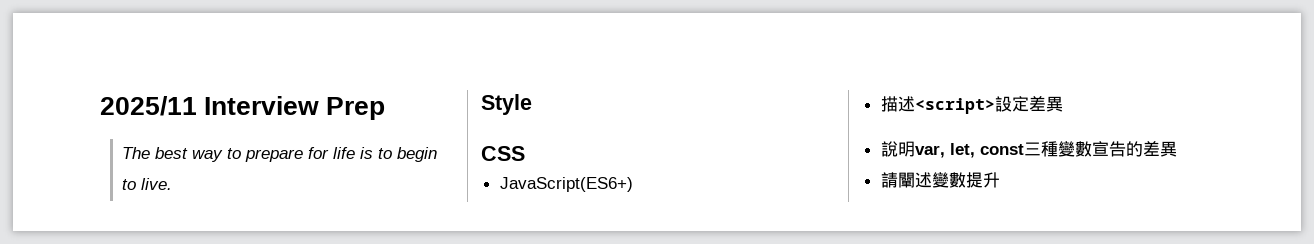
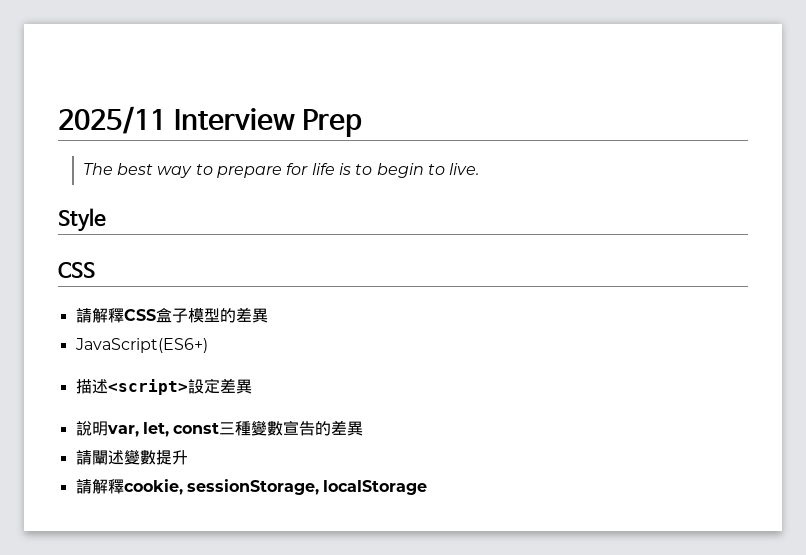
(525, 153) none -> [75,307,268,323] // 請解釋CSS盒子模型的差異
(1000, 180) none -> [75,479,428,495] // 請解釋cookie, sessionStorage, localStorage

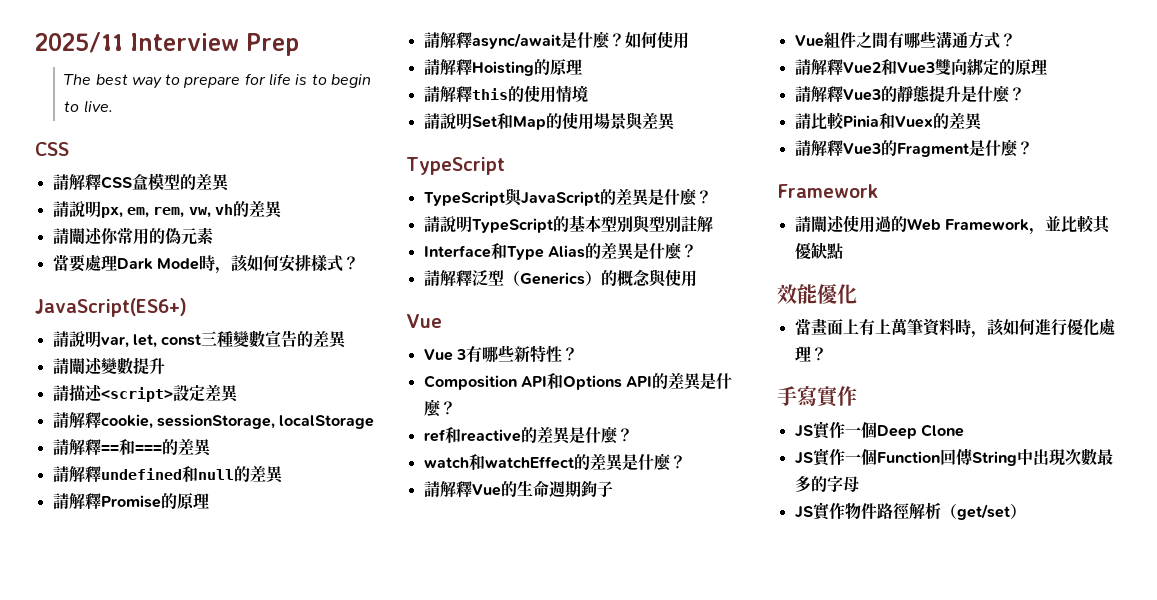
[58,208,106,232] // Style -> (113, 106) none
[171,308,188,323] 子 -> (148, 182) none
[74,338,208,353] [75,378,252,395] JavaScript(ES6+) // 描述<script>設定差異 // -> [52,200,283,219] [52,227,214,245] [52,254,359,274] [35,298,187,317] [52,331,69,348] 請說明px, em, rem, vw, vh的差異 // 請闡述你常用的偽元素 // 當要處理Dark Mode時，該如何安排樣式？ // JavaScript(ES6+) // 請
(188, 457) none -> [52,384,239,403] // 請描述<script>設定差異
(428, 487) none -> [52,438,212,457] [52,465,284,484] [52,493,209,510] [423,31,689,49] [423,59,582,76] [423,85,588,103] [423,112,676,131] [406,157,505,175] [423,188,712,207] [423,215,713,234] [423,242,697,261] [423,269,697,288] [406,314,442,328] [423,345,578,362] [423,372,733,391] [423,399,456,417] [423,426,633,445] [423,453,686,472] [423,480,613,498] [794,31,1016,49] [794,58,1047,76] [794,85,1025,103] [794,112,983,131] [794,139,1033,157] [777,184,878,198] [794,215,1111,235] [794,242,843,260] [777,283,857,304] [794,318,1115,338] [794,346,827,362] [777,386,857,408] [794,421,964,439] [794,448,1113,466] [794,475,859,492] [794,502,1026,520] // 請解釋==和===的差異 // 請解釋undefined和null的差異 // 請解釋Promise的原理 // 請解釋async/await是什麼？如何使用 // 請解釋Hoisting的原理 // 請解釋this的使用情境 // 請說明Set和Map的使用場景與差異 // TypeScript // TypeScript與JavaScript的差異是什麼？ // 請說明TypeScript的基本型別與型別註解 // Interface和Type Alias的差異是什麼？ // 請解釋泛型（Generics）的概念與使用 // Vue // Vue 3有哪些新特性？ // Composition API和Options API的差異是什麼？ // ref和reactive的差異是什麼？ // watch和watchEffect的差異是什麼？ // 請解釋Vue的生命週期鉤子 // Vue組件之間有哪些溝通方式？ // 請解釋Vue2和Vue3雙向綁定的原理 // 請解釋Vue3的靜態提升是什麼？ // 請比較Pinia和Vuex的差異 // 請解釋Vue3的Fragment是什麼？ // Framework // 請闡述使用過的Web Framework，並比較其優缺點 // 效能優化 // 當畫面上有上萬筆資料時，該如何進行優化處理？ // 手寫實作 // JS實作一個Deep Clone // JS實作一個Function回傳String中出現次數最多的字母 // JS實作物件路徑解析（get/set）

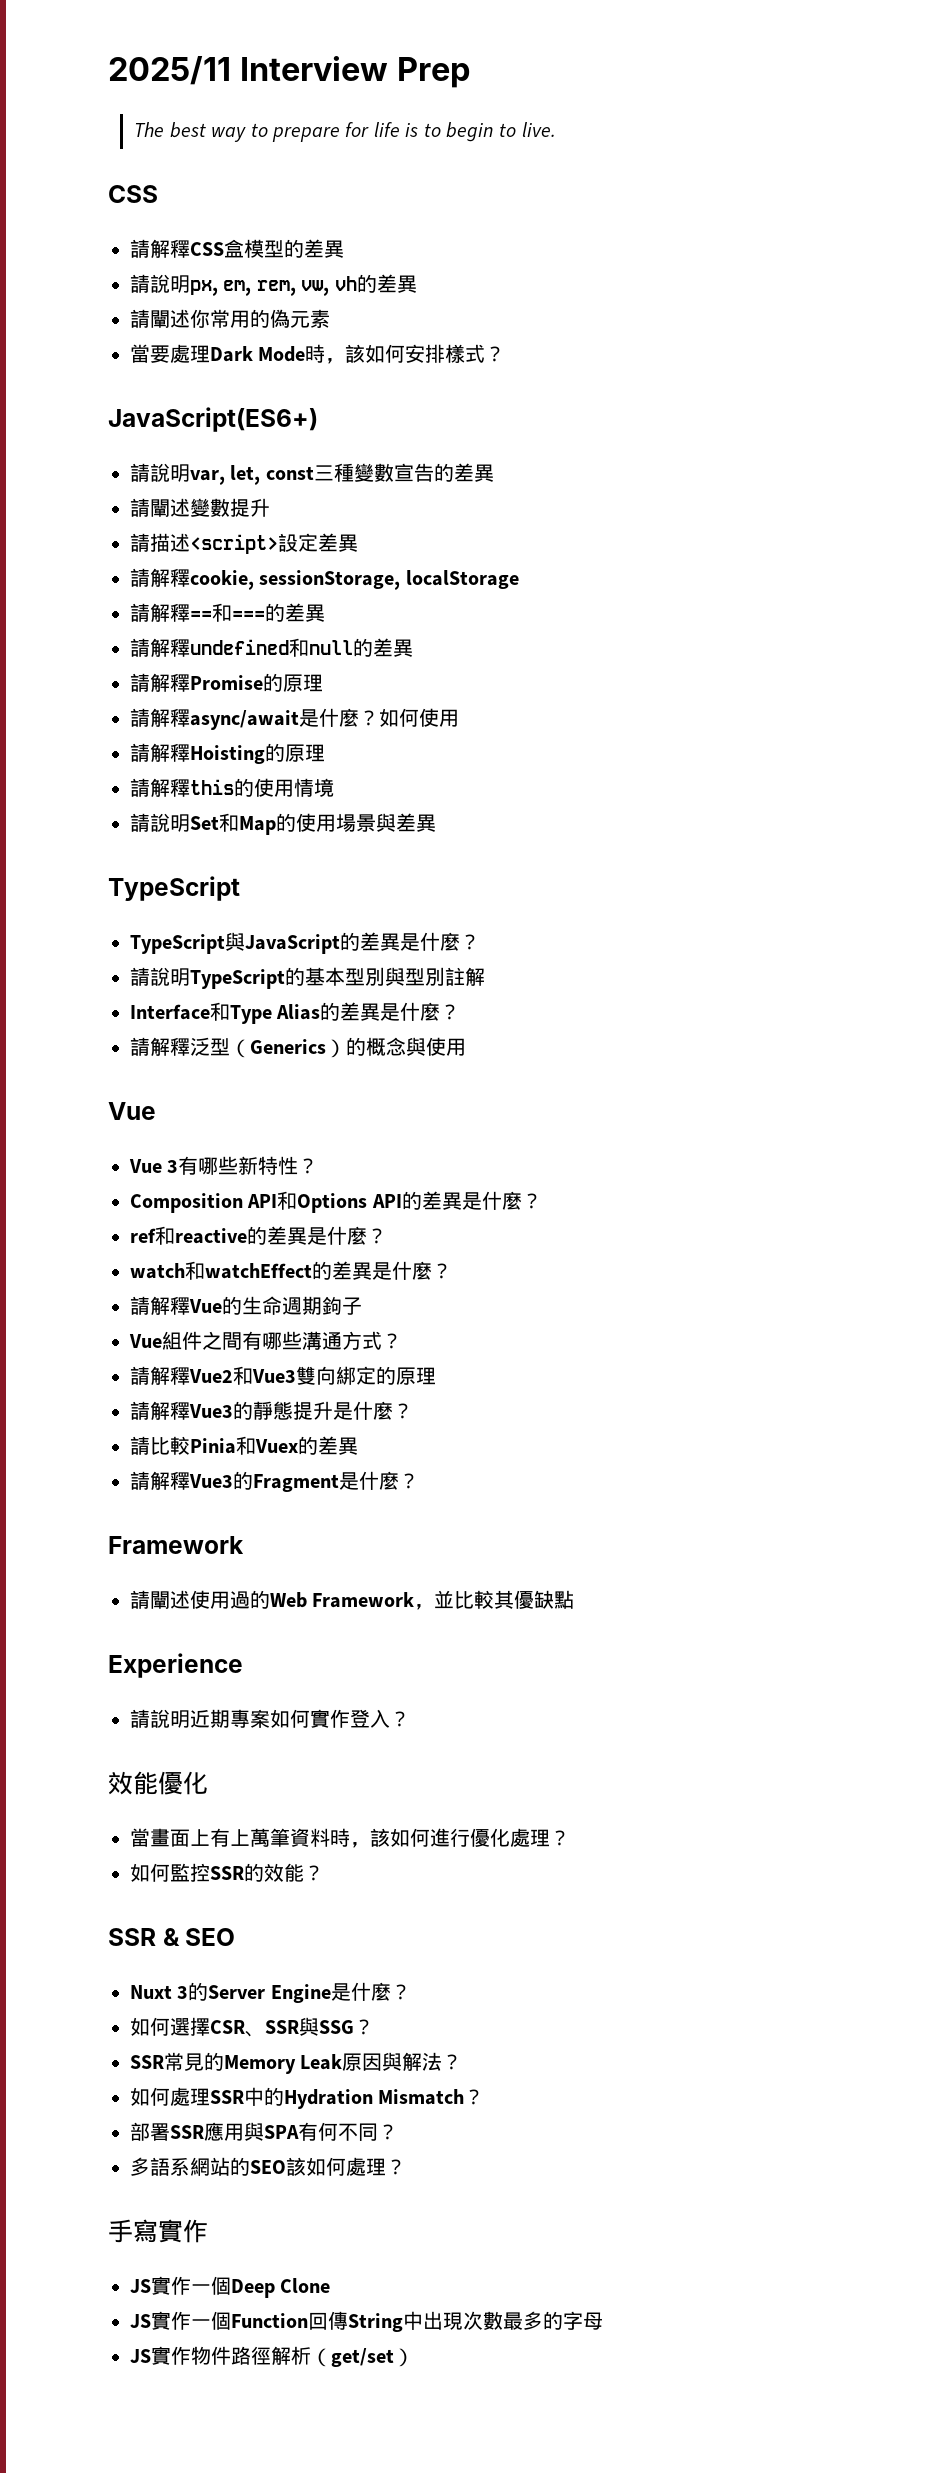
(843, 251) none -> [108,1653,243,1678] [130,1709,410,1728] // Experience // 請說明近期專案如何實作登入？
(827, 354) none -> [130,1863,324,1882] [108,1928,236,1946] [130,1982,411,2003] [130,2017,374,2037] [130,2052,463,2074] [130,2087,485,2109] [130,2122,398,2141] [130,2157,406,2176] // 如何監控SSR的效能？ // SSR & SEO // Nuxt 3的Server Engine是什麼？ // 如何選擇CSR、SSR與SSG？ // SSR常見的Memory Leak原因與解法？ // 如何處理SSR中的Hydration Mismatch？ // 部署SSR應用與SPA有何不同？ // 多語系網站的SEO該如何處理？

